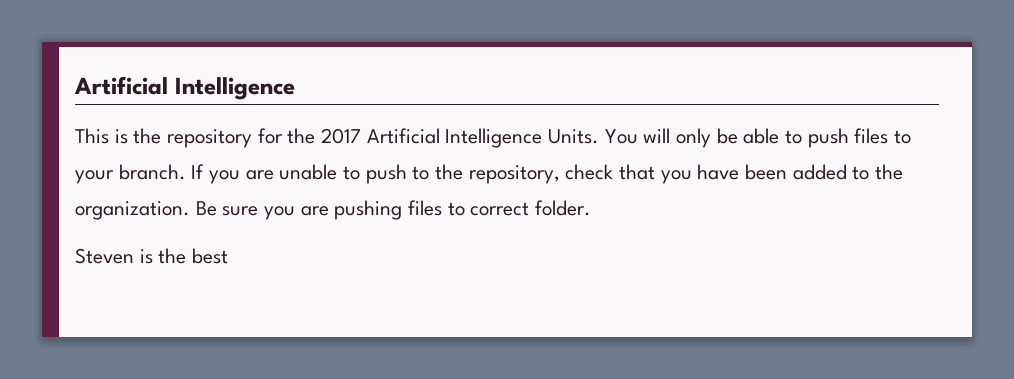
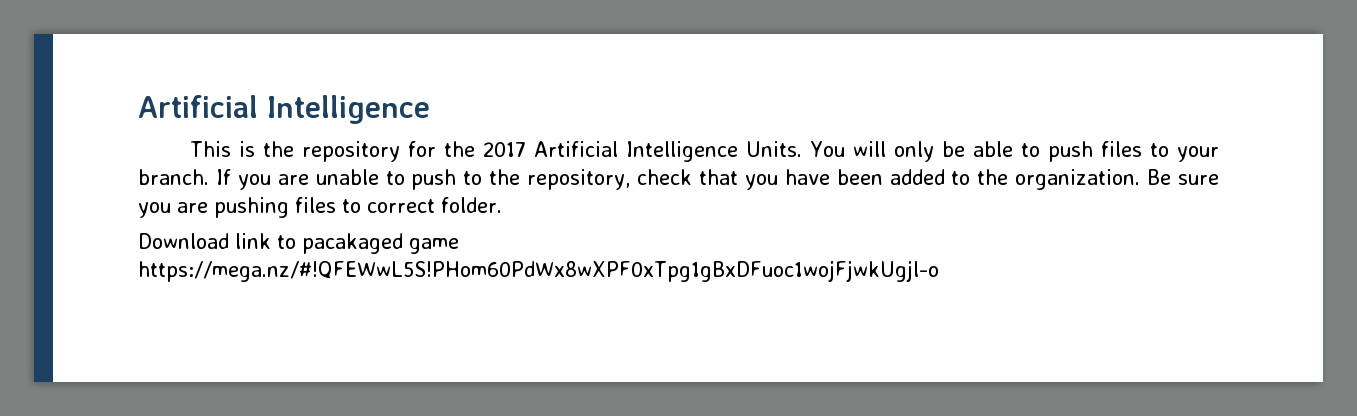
[75,248,229,264] Steven is the best -> [138,233,459,254] [138,260,939,282] Download link to pacakaged game https://mega.nz/#!QFEWwL5S!PHom60PdWx8wXPF0xTpg1gBxDFuoc1wojFjwkUgjl-o

